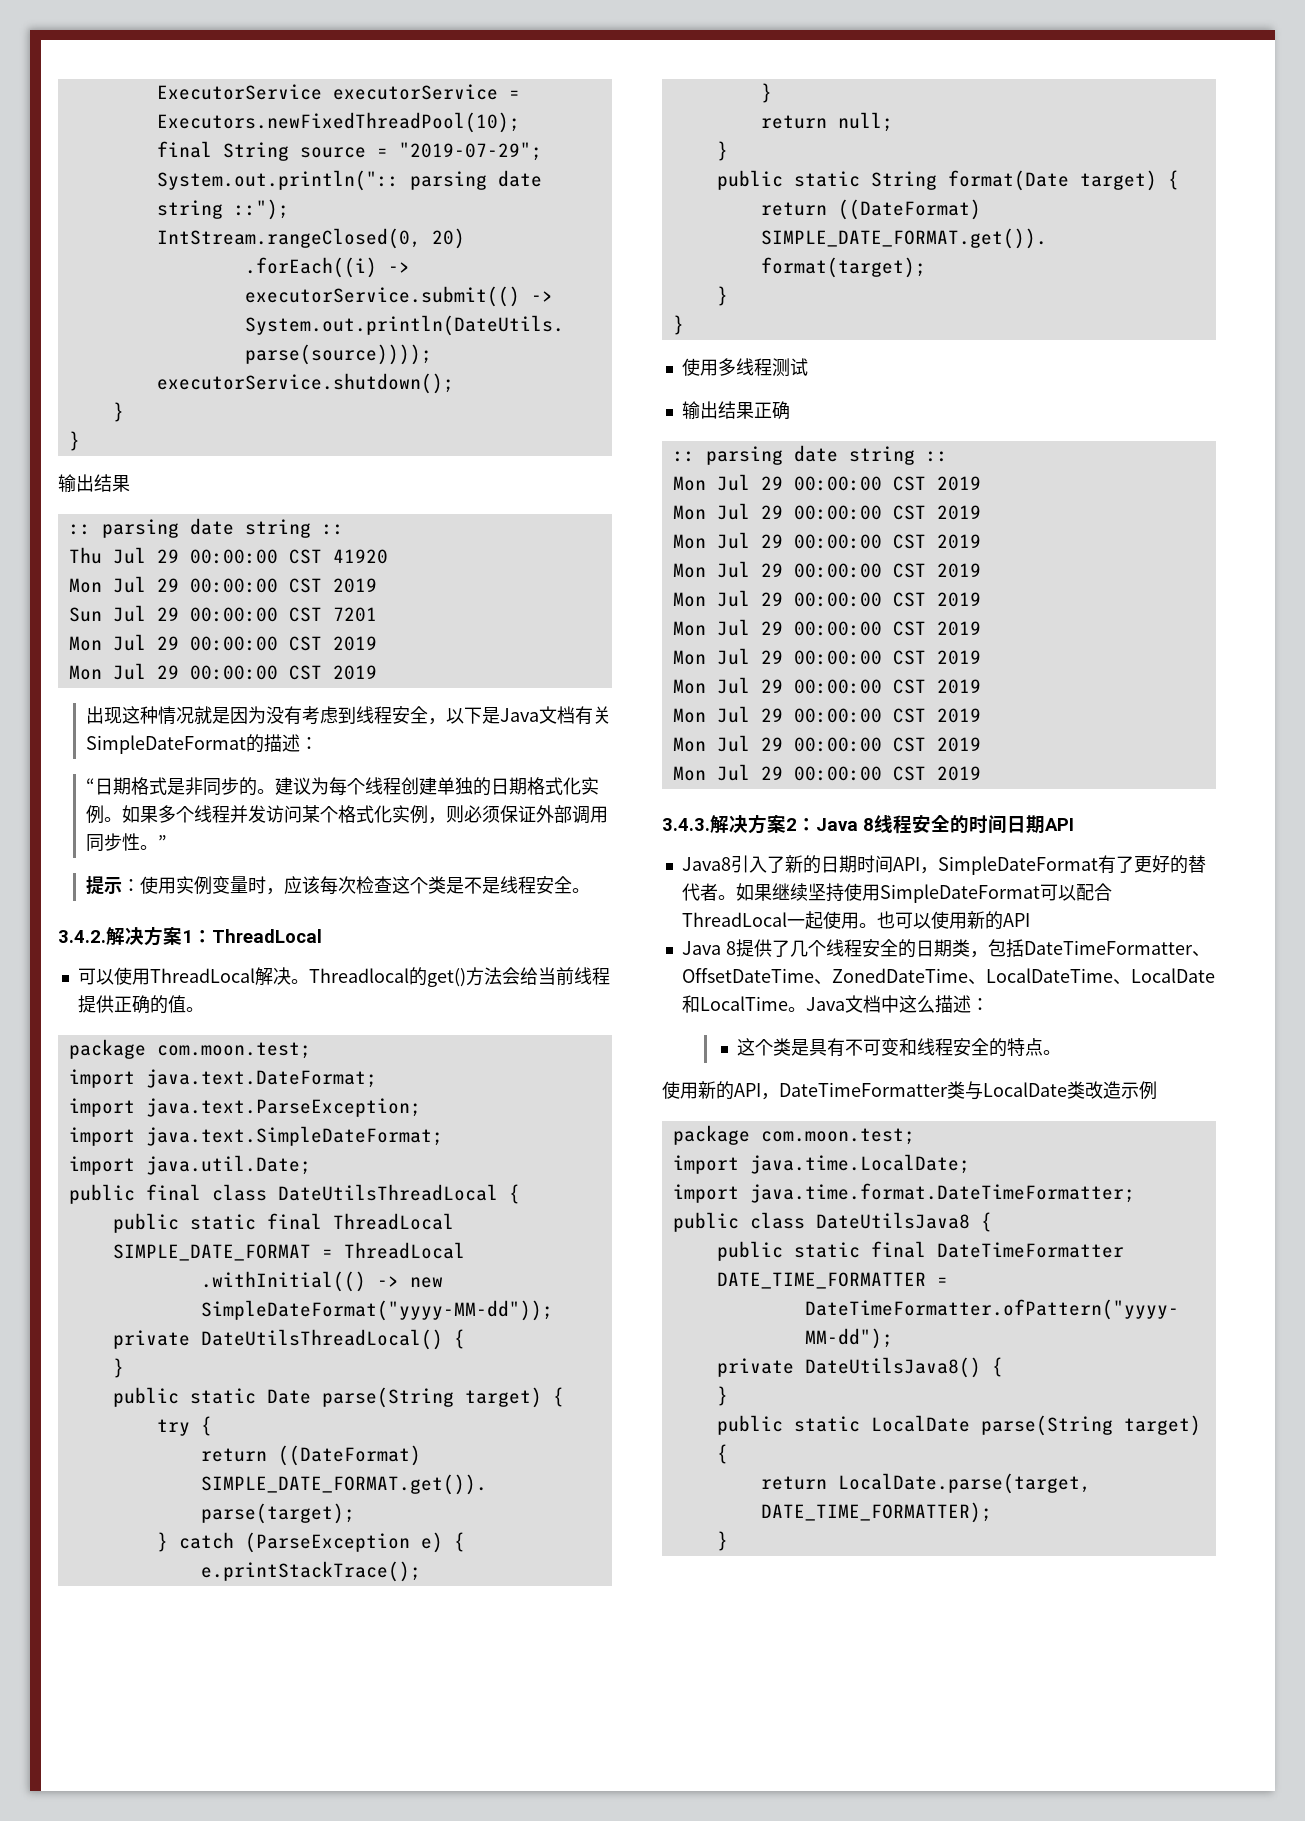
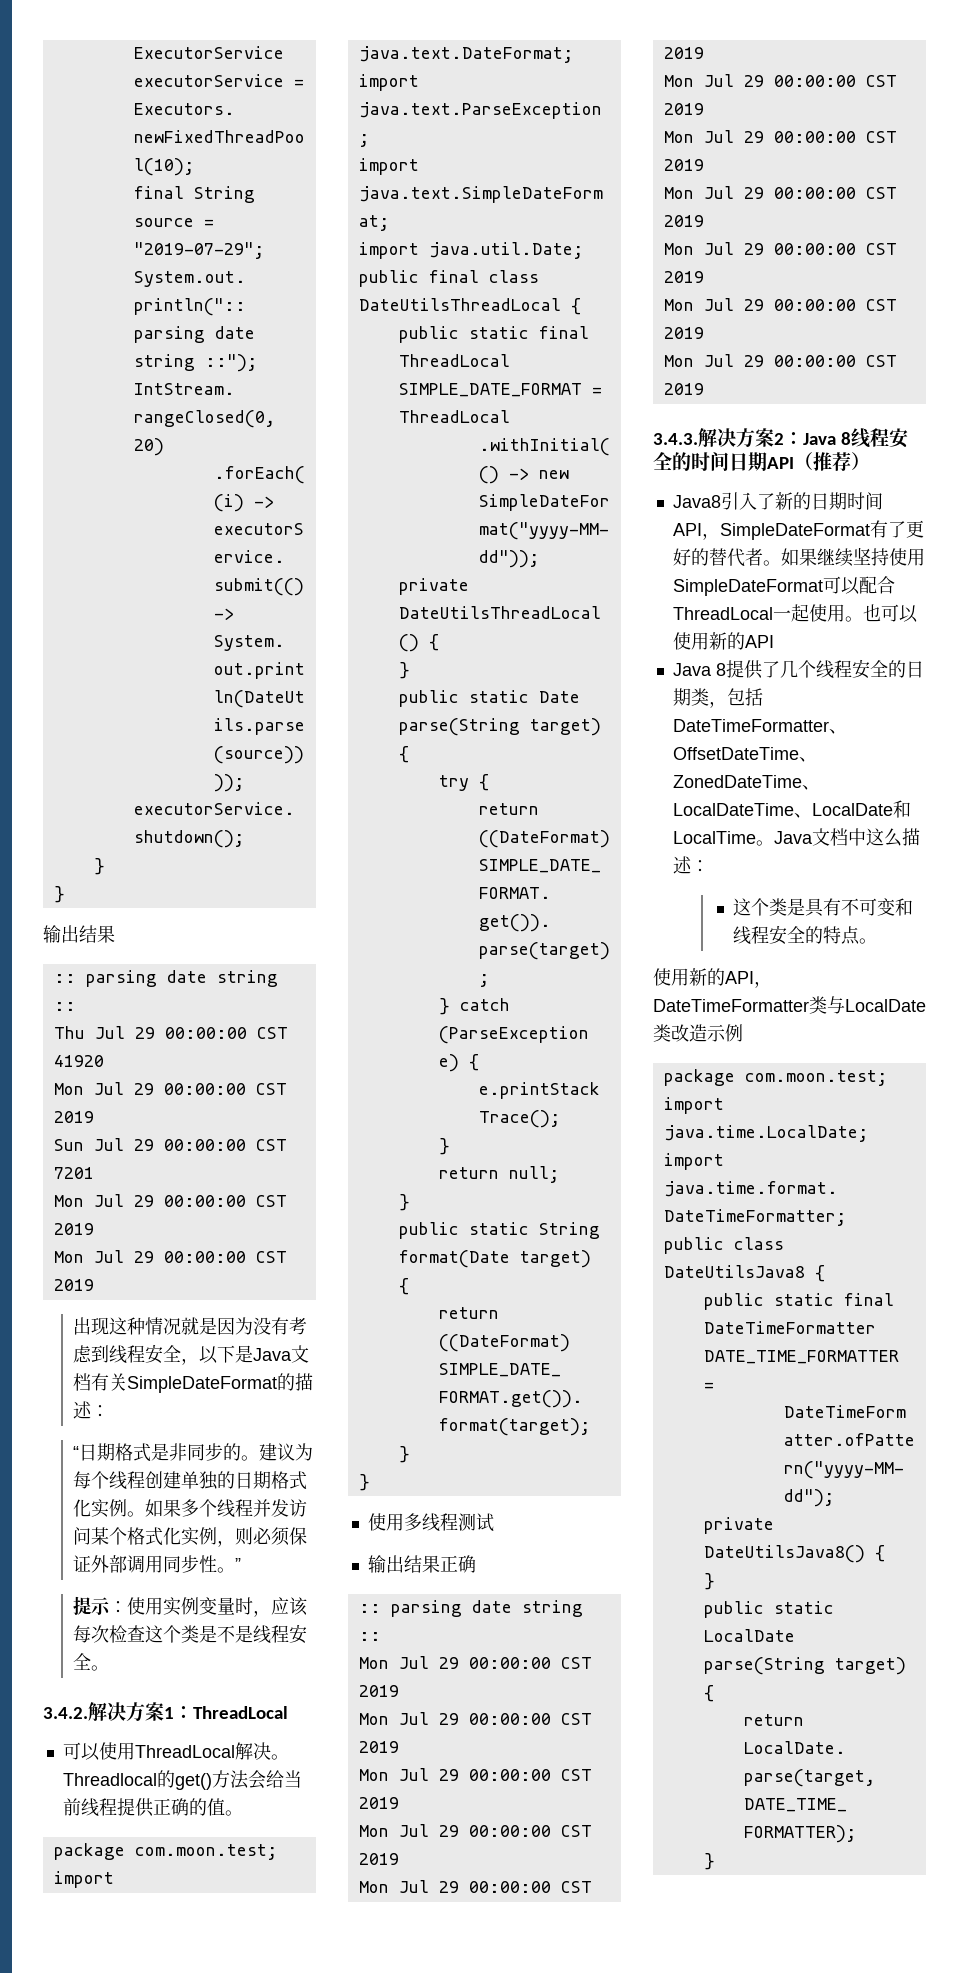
(1074, 824) none -> [794,452,870,471] （推荐）

